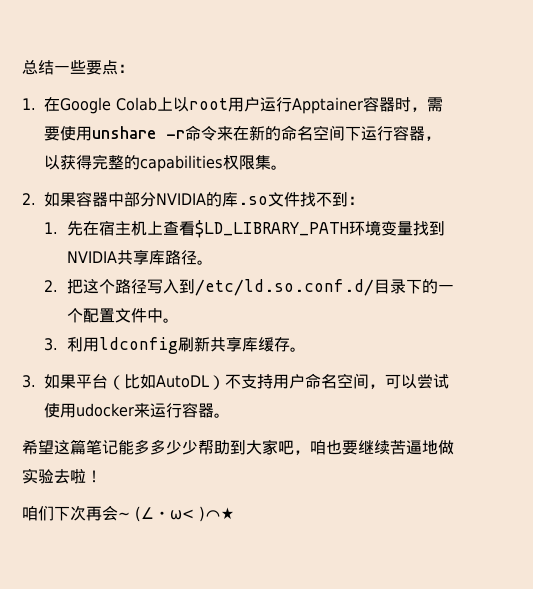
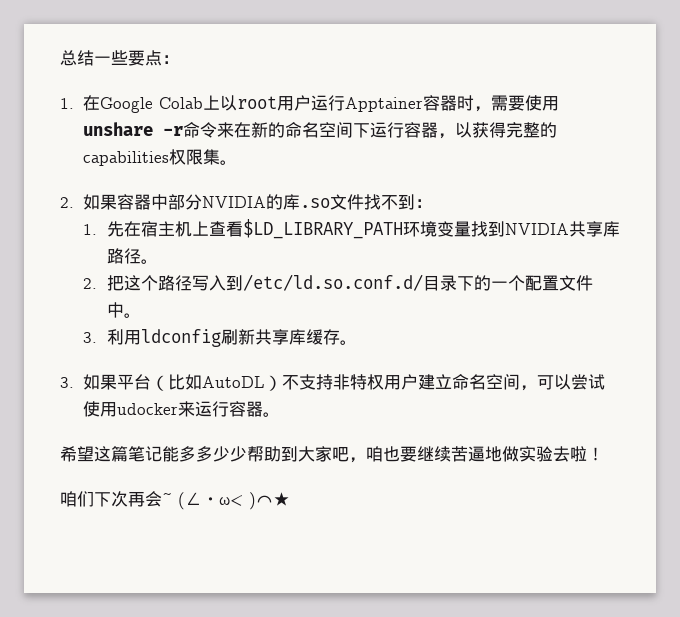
[273,374,306,389] 用户 -> [333,374,453,390] 非特权用户建立

